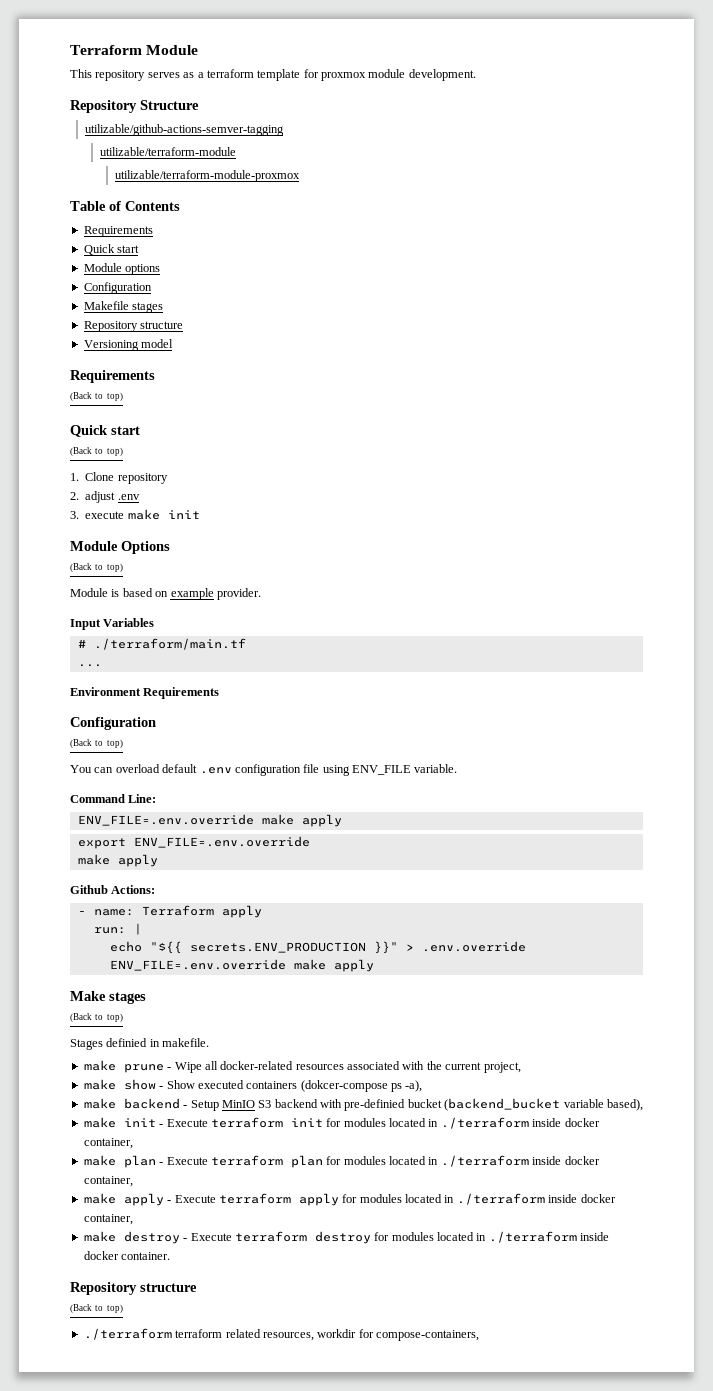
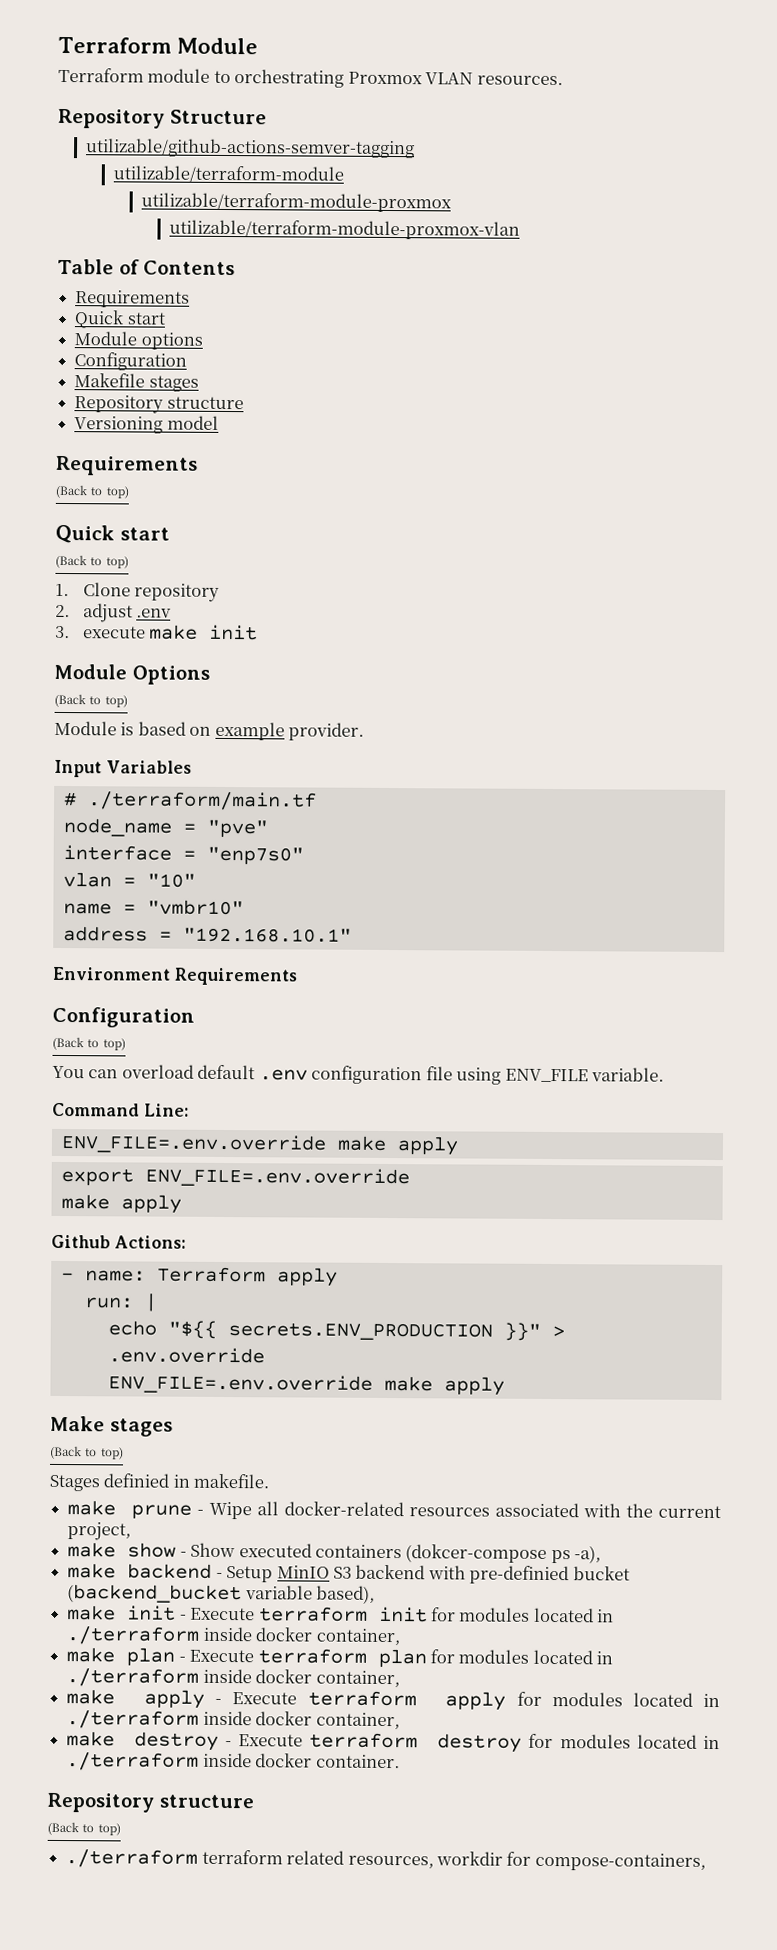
[70,69,476,81] This repository serves as a terraform template for proxmox module development. -> [58,67,563,88] Terraform module to orchestrating Proxmox VLAN resources.
(300, 176) none -> [168,219,520,240] // utilizable/terraform-module-proxmox-vlan
[77,664,102,667] ... -> [62,818,268,838] [62,845,304,865] [62,872,196,888] [62,899,244,916] [62,926,352,943] node_name = "pve" // interface = "enp7s0" // vlan = "10" // name = "vmbr10" // address = "192.168.10.1"

